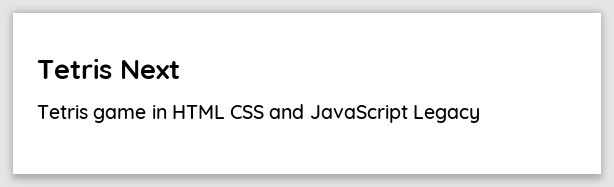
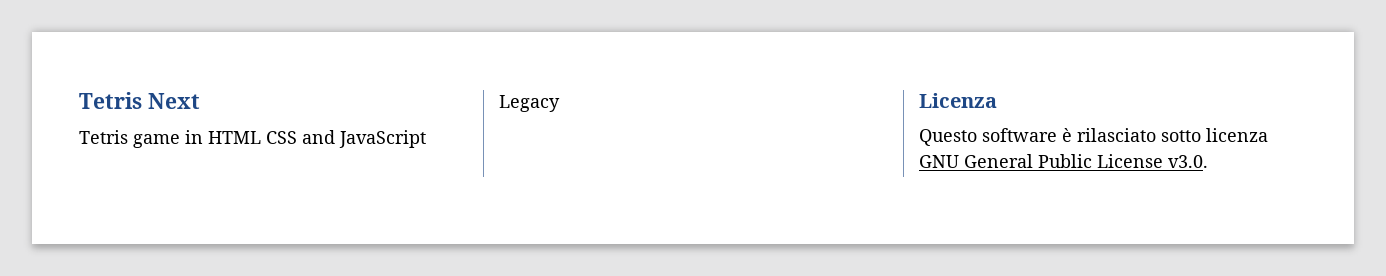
(480, 114) none -> [919,93,997,108] [919,128,1268,146] [919,154,1208,168] // Licenza // Questo software è rilasciato sotto licenza GNU General Public License v3.0.

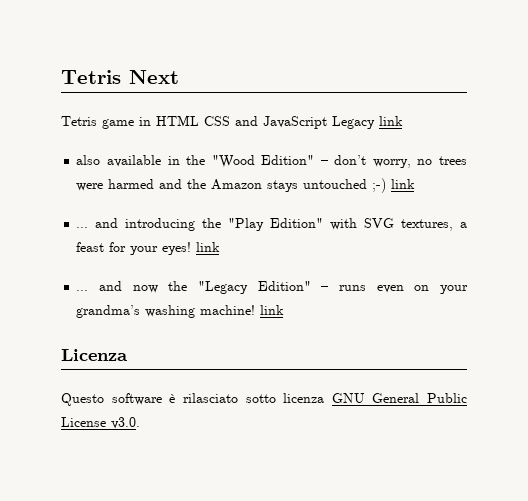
(560, 103) none -> [379,116,403,126] [76,155,467,168] [76,178,416,193] [76,218,468,231] [76,242,221,255] [76,281,469,294] [76,305,285,318] link // also available in the "Wood Edition" – don’t worry, no trees were harmed and the Amazon stays untouched ;-) link // ... and introducing the "Play Edition" with SVG textures, a feast for your eyes! link // ... and now the "Legacy Edition" – runs even on your grandma’s washing machine! link

